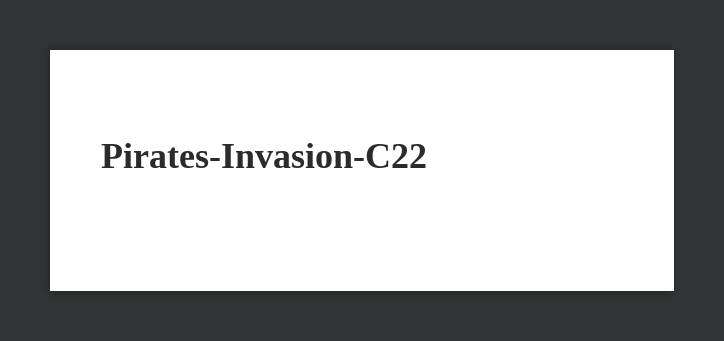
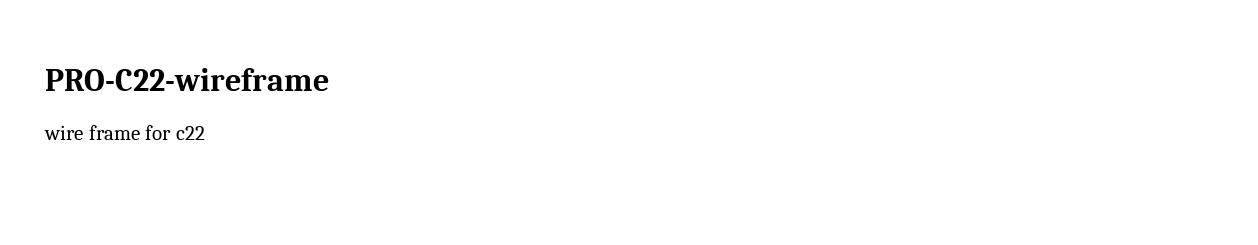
[101,143,427,168] Pirates-Invasion-C22 -> [45,68,329,91] [44,125,205,140] PRO-C22-wireframe // wire frame for c22

